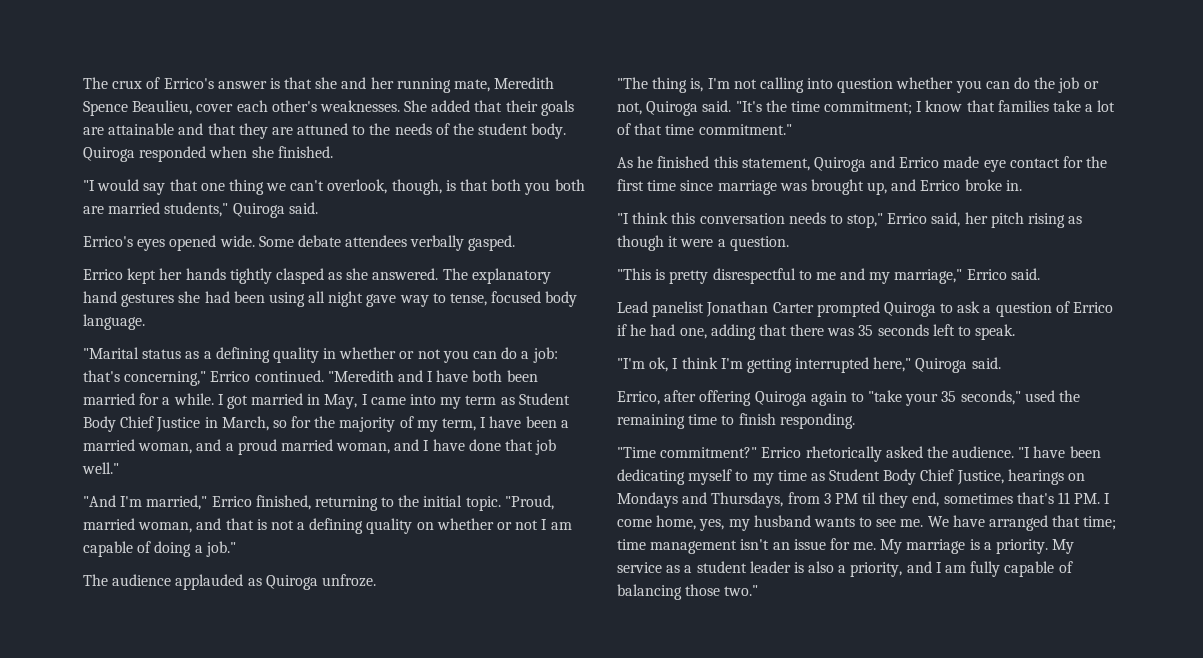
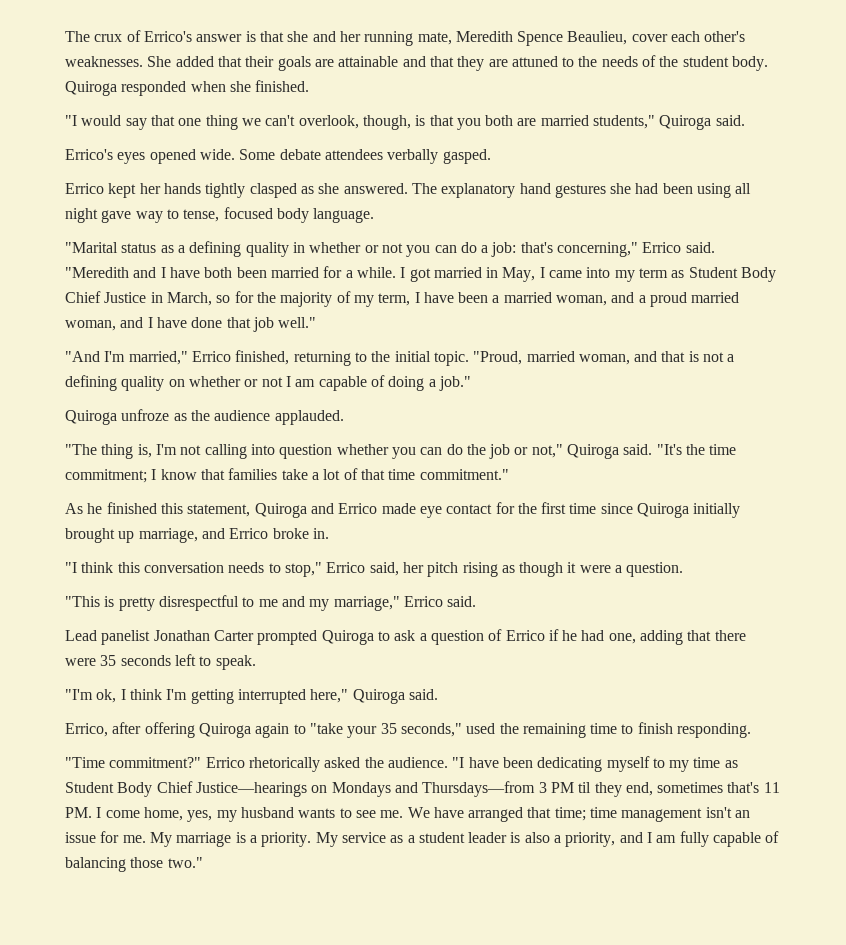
[491,179,522,191] both -> (454, 120) none
[254,370,324,382] continued. -> [685,242,715,253] said.
[83,574,376,590] The audience applauded as Quiroga unfroze. -> [65,409,344,425] Quiroga unfroze as the audience applauded.
[617,102,642,115] not, -> [531,444,563,458] not,"
[717,179,888,195] marriage was brought up, -> [637,503,741,518] [65,528,198,543] Quiroga initially brought up marriage,
[827,328,855,336] was -> [65,658,96,666] were
[956,469,1064,485] Justice, hearings -> [195,782,307,797] Justice—hearings
[711,492,820,508] Thursdays, from -> [422,781,536,797] Thursdays—from

